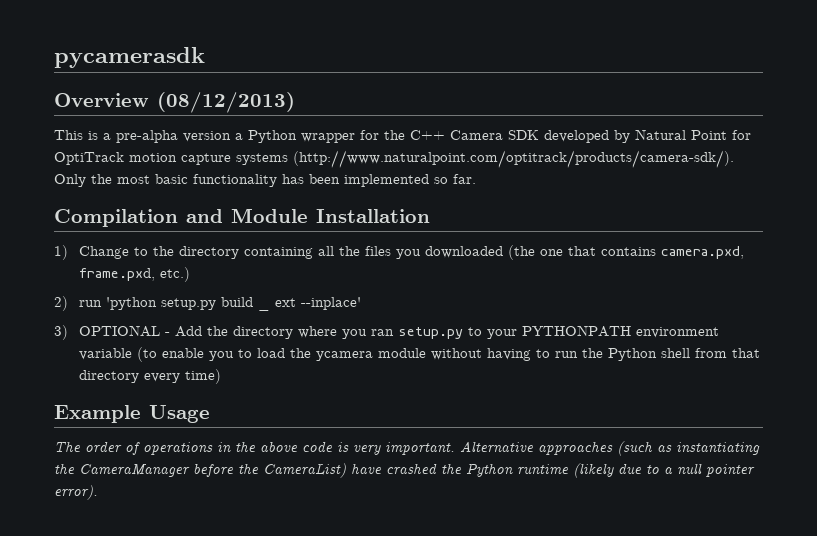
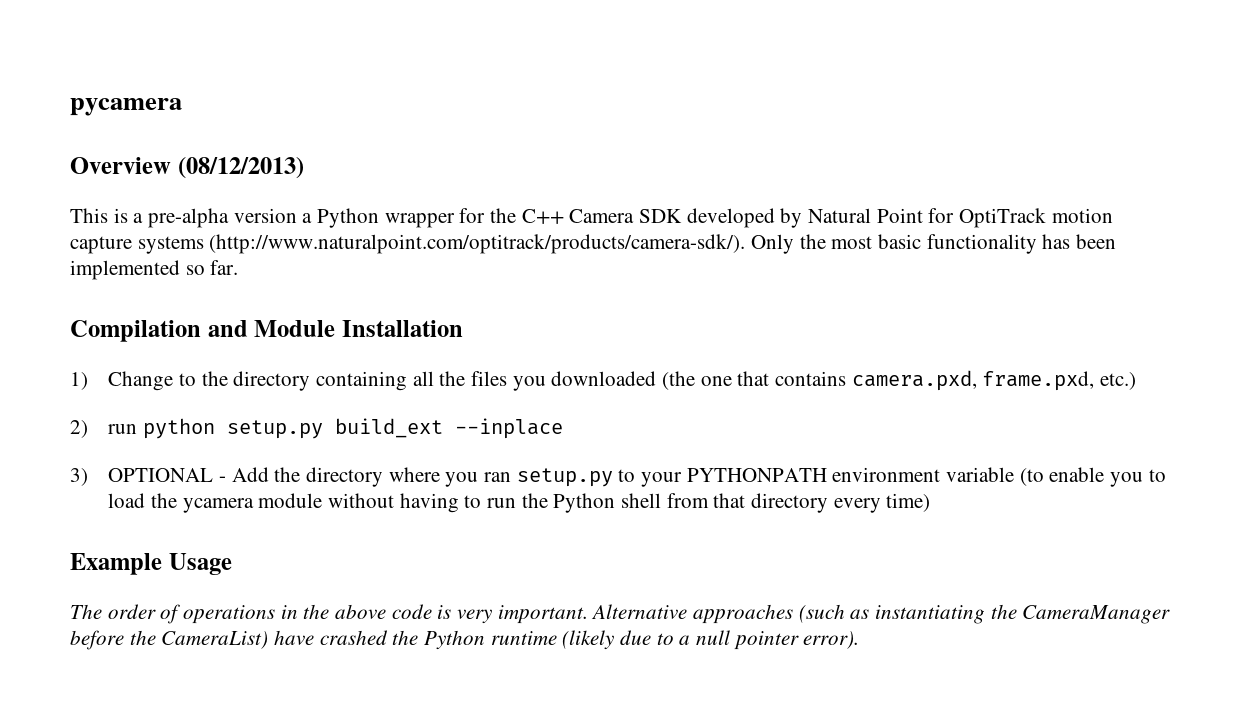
[54,47,205,68] pycamerasdk -> [70,98,182,116] pycamera
[106,297,254,310] [258,307,271,311] [275,297,362,310] 'python setup.py build _ ext --inplace' -> [142,418,563,439] python setup.py build_ext --inplace

